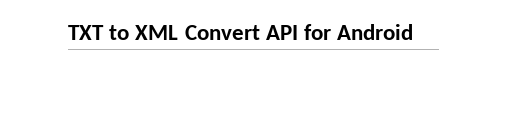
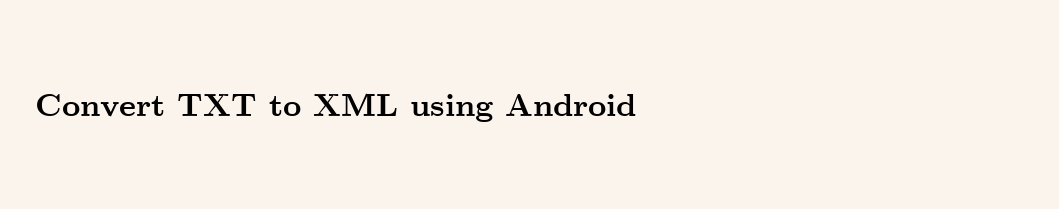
(68, 32) none -> [35,94,165,117] Convert
[184,24,332,40] Convert API for -> [410,94,493,122] using

